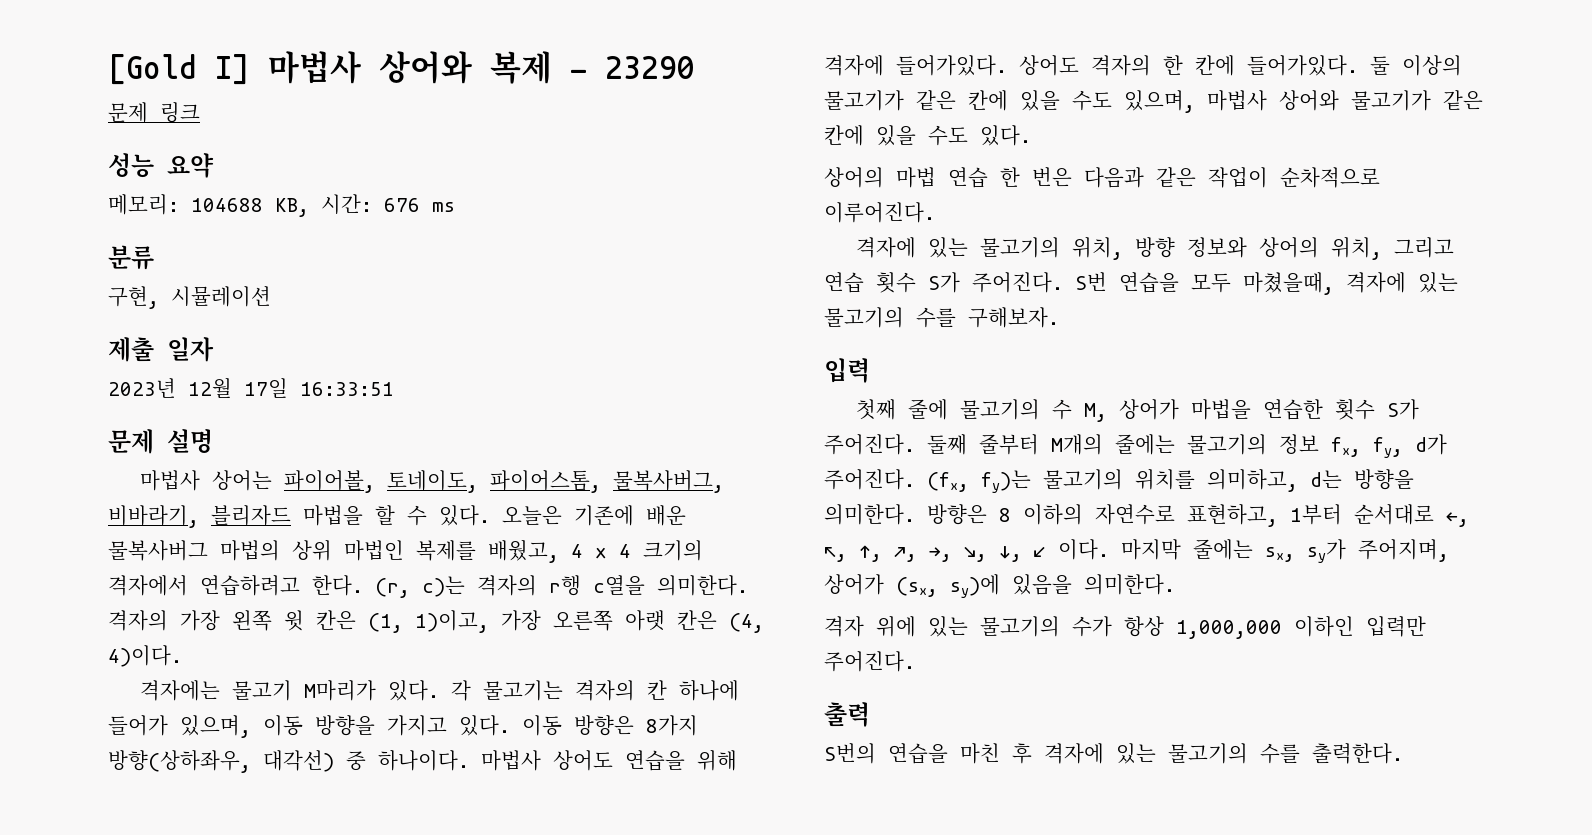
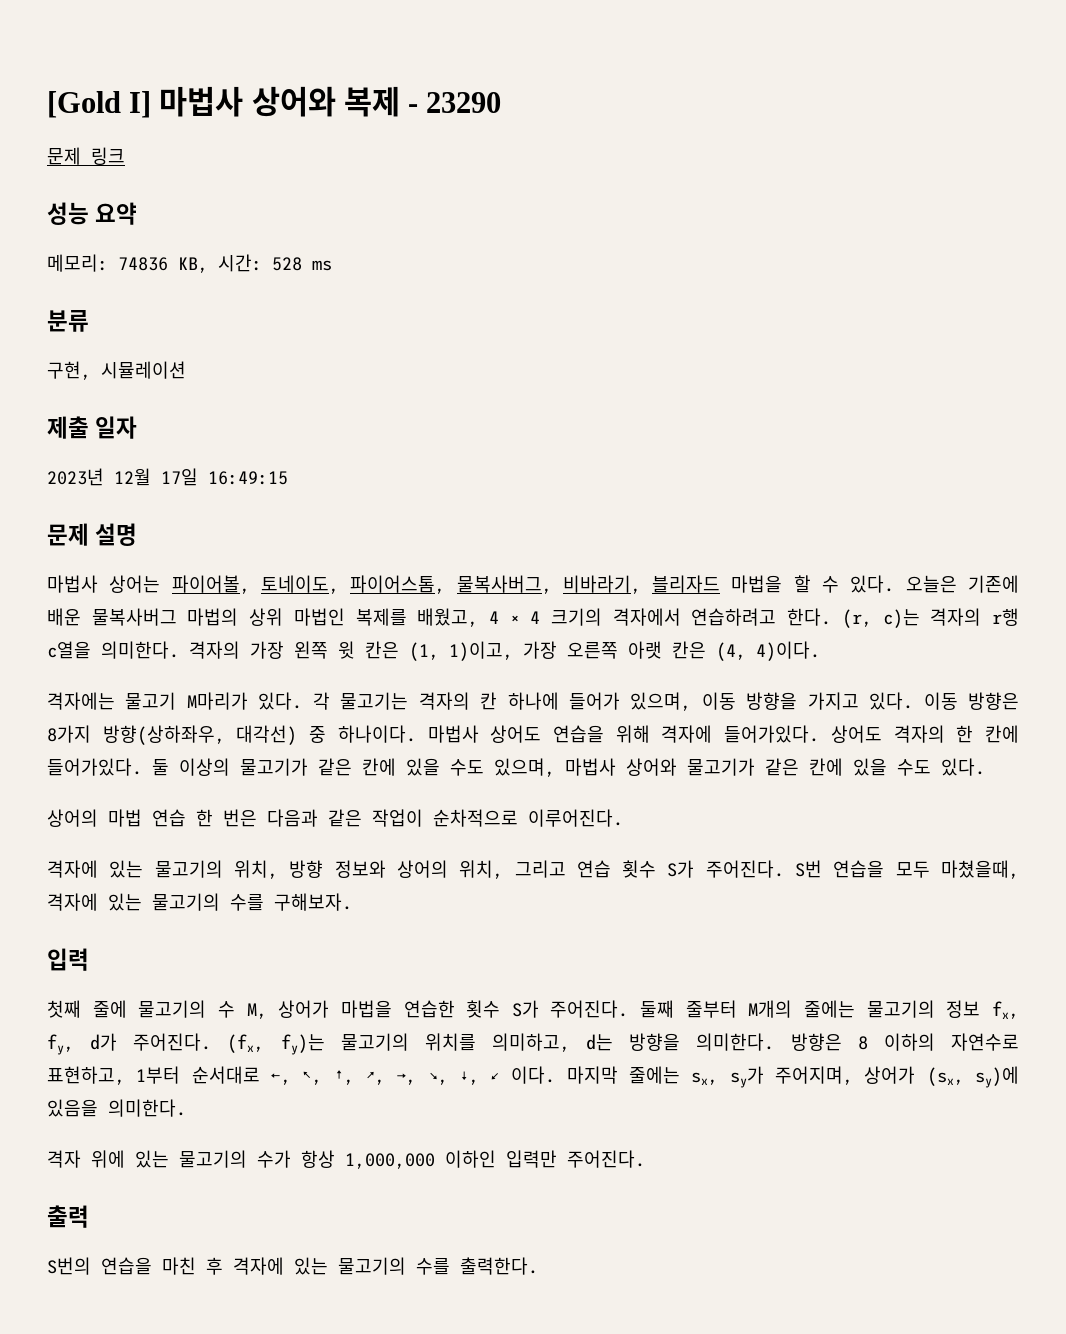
[191,198,263,212] 104688 -> [118,257,168,271] 74836
[384,198,420,212] 676 -> [272,257,302,271] 528
[300,382,394,396] 16:33:51 -> [208,471,288,485] 16:49:15

